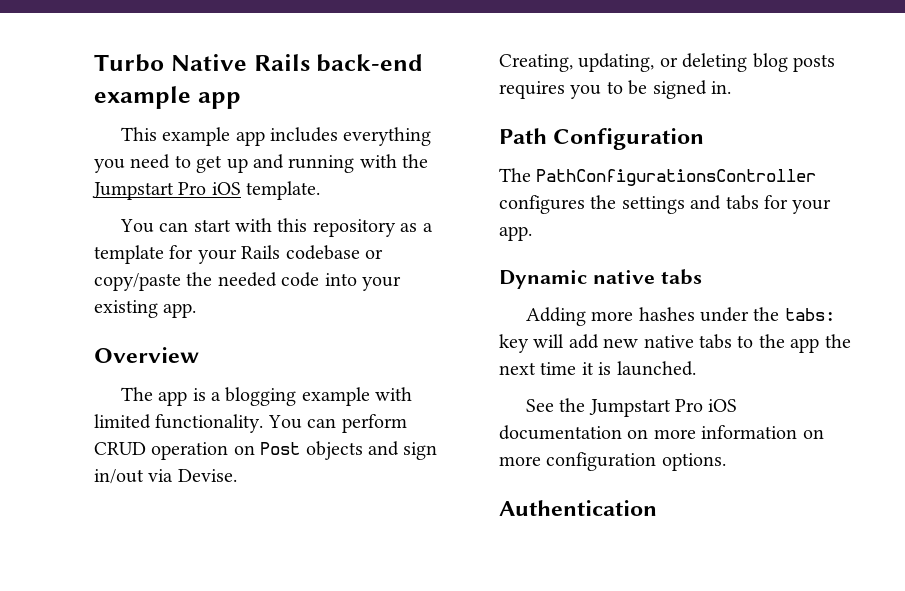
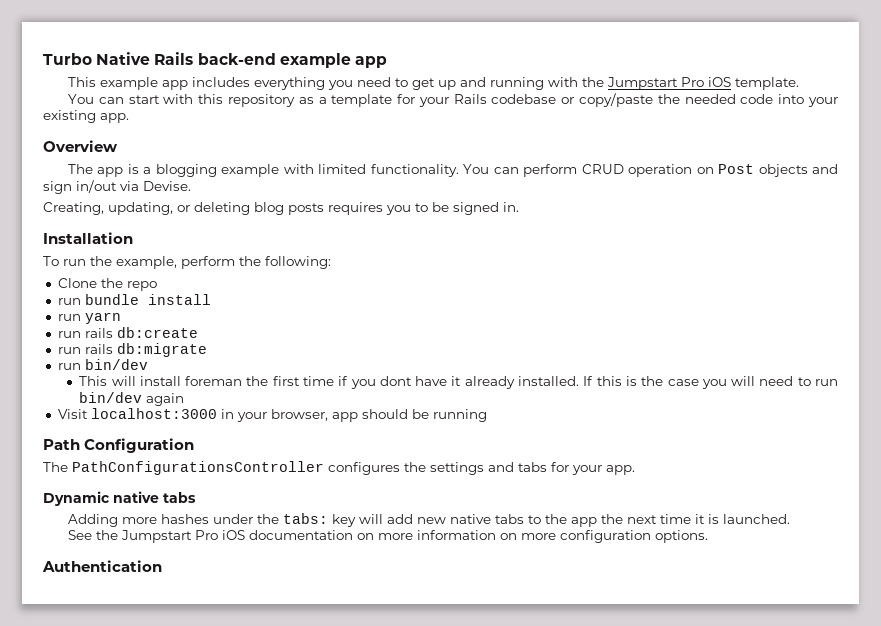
(731, 87) none -> [43,232,133,244] [43,256,331,269] [57,278,157,291] [57,294,211,305] [57,312,121,324] [57,327,198,338] [57,343,207,357] [57,359,148,370] [79,376,838,389] [79,392,185,406] [57,408,487,422] // Installation // To run the example, perform the following: // Clone the repo // run bundle install // run yarn // run rails db:create // run rails db:migrate // run bin/dev // This will install foreman the first time if you dont have it already installed. If this is the case you will need to run bin/dev again // Visit localhost:3000 in your browser, app should be running

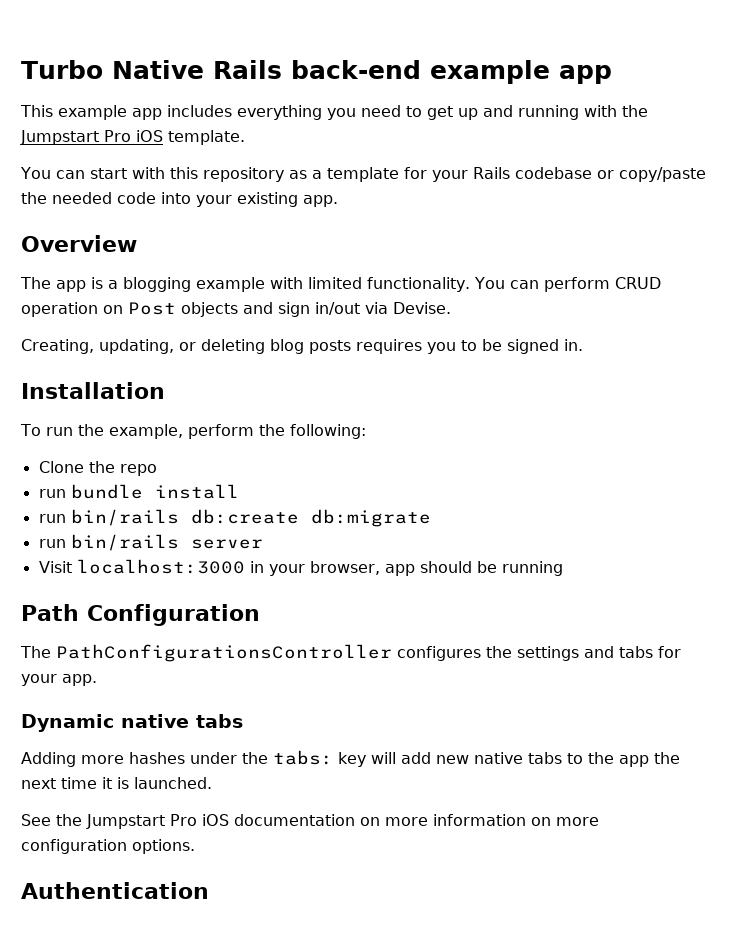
[84,312,121,324] [57,328,113,338] yarn // run rails -> [70,509,179,526] bin/rails
[57,344,113,354] // run rails -> (299, 516) none
[84,359,148,370] [79,376,838,389] [79,392,185,406] bin/dev // This will install foreman the first time if you dont have it already installed. If this is the case you will need to run bin/dev again -> [70,534,263,551] bin/rails server

